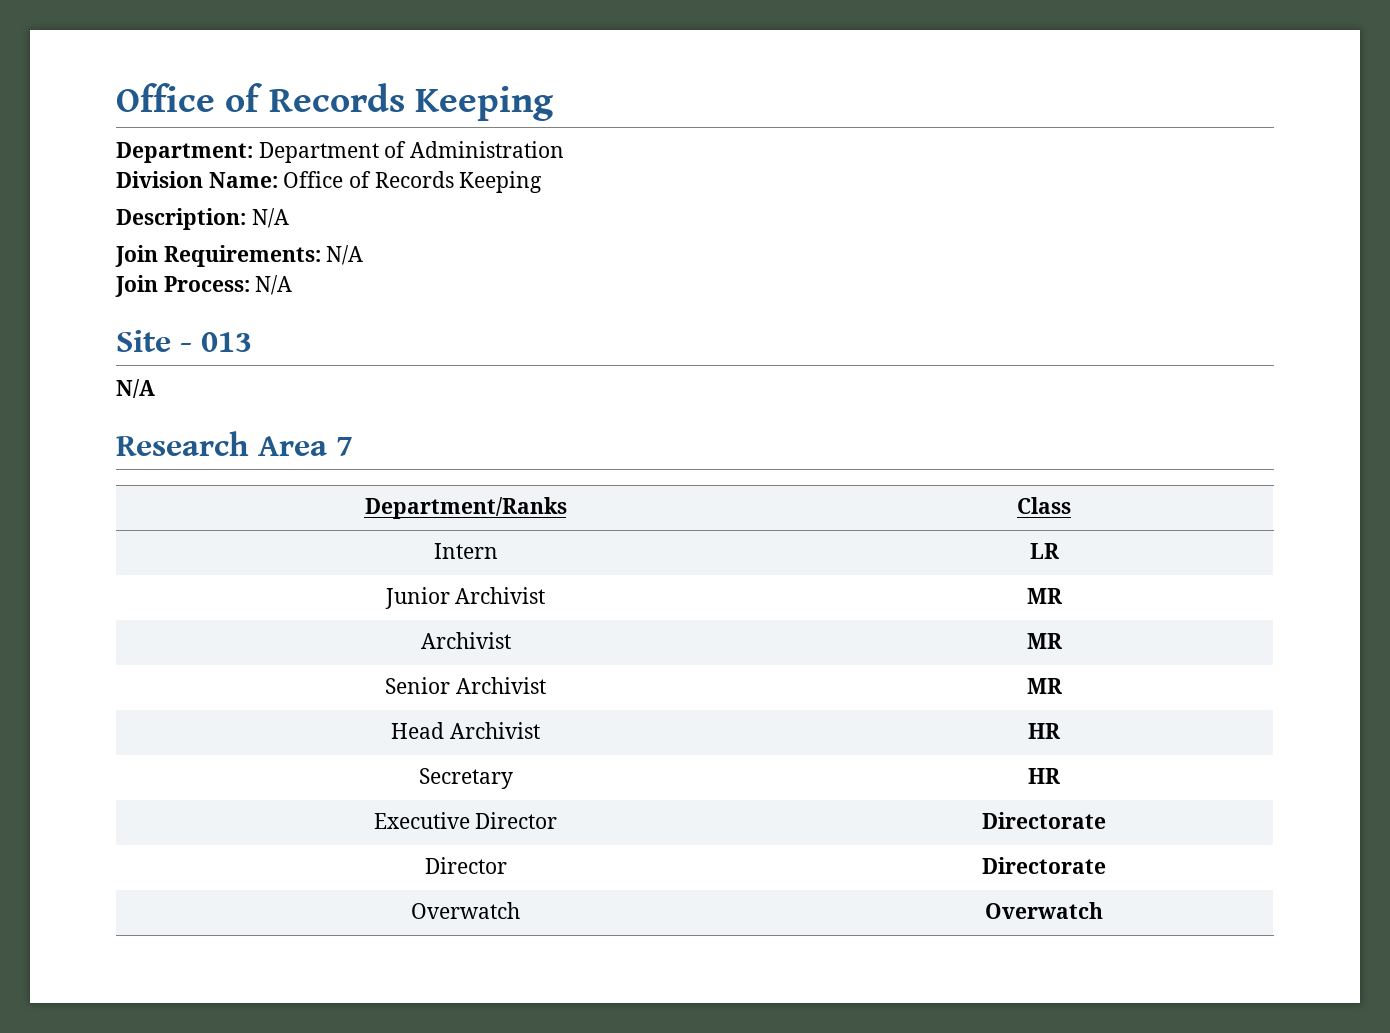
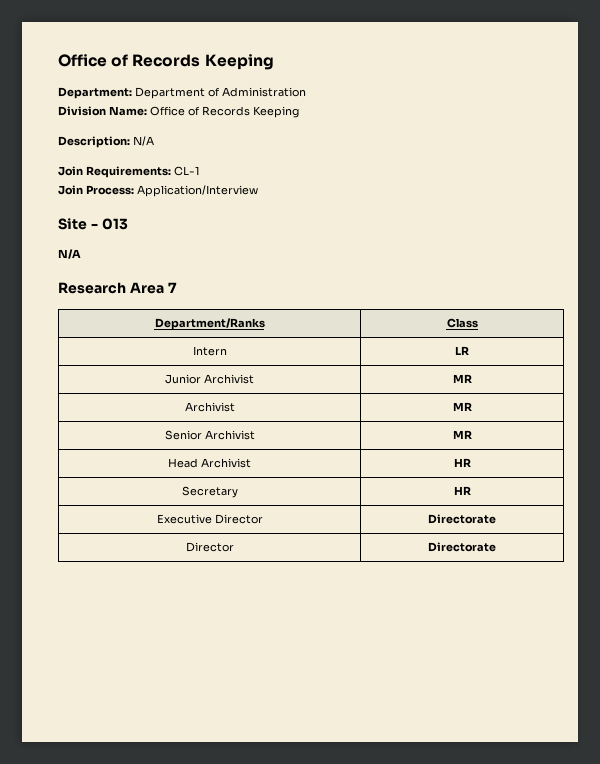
[326,245,364,265] N/A -> [174,166,200,176] CL-1
[255,275,293,295] N/A -> [137,185,258,197] Application/Interview
[411,902,520,919] [985,902,1103,919] // Overwatch | Overwatch -> (496, 547) none

